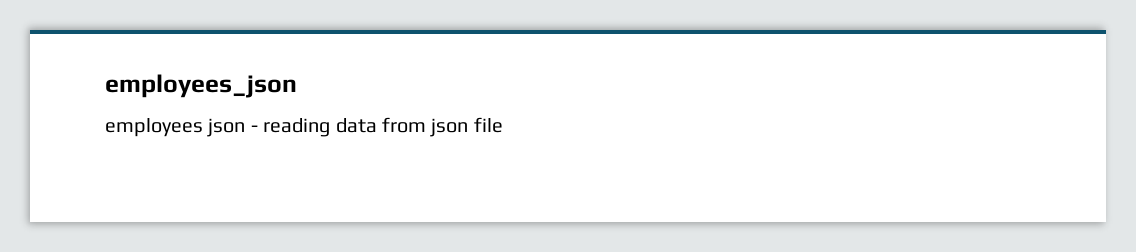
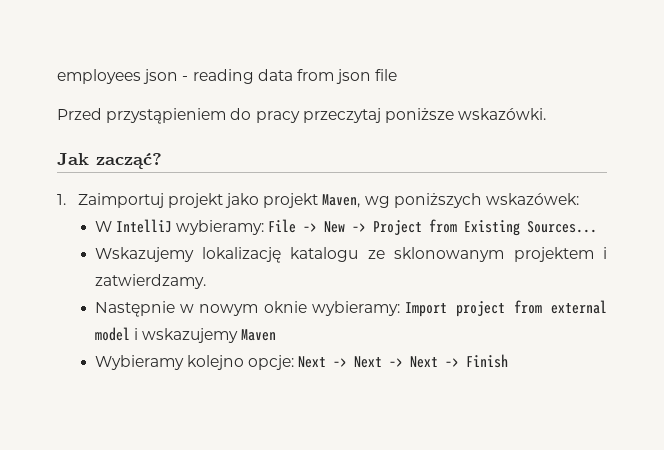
[105,74,297,98] employees_json // -> (57, 76) none
(503, 125) none -> [57,108,547,124] [57,153,162,169] [57,193,579,208] [94,219,598,236] [94,247,607,263] [94,274,206,289] [94,300,607,317] [94,327,277,343] [94,354,509,370] // Przed przystąpieniem do pracy przeczytaj poniższe wskazówki. // Jak zacząć? // 1. Zaimportuj projekt jako projekt Maven, wg poniższych wskazówek: // W IntelliJ wybieramy: File –> New –> Project from Existing Sources... // Wskazujemy lokalizację katalogu ze sklonowanym projektem i zatwierdzamy. // Następnie w nowym oknie wybieramy: Import project from external model i wskazujemy Maven // Wybieramy kolejno opcje: Next –> Next –> Next –> Finish

